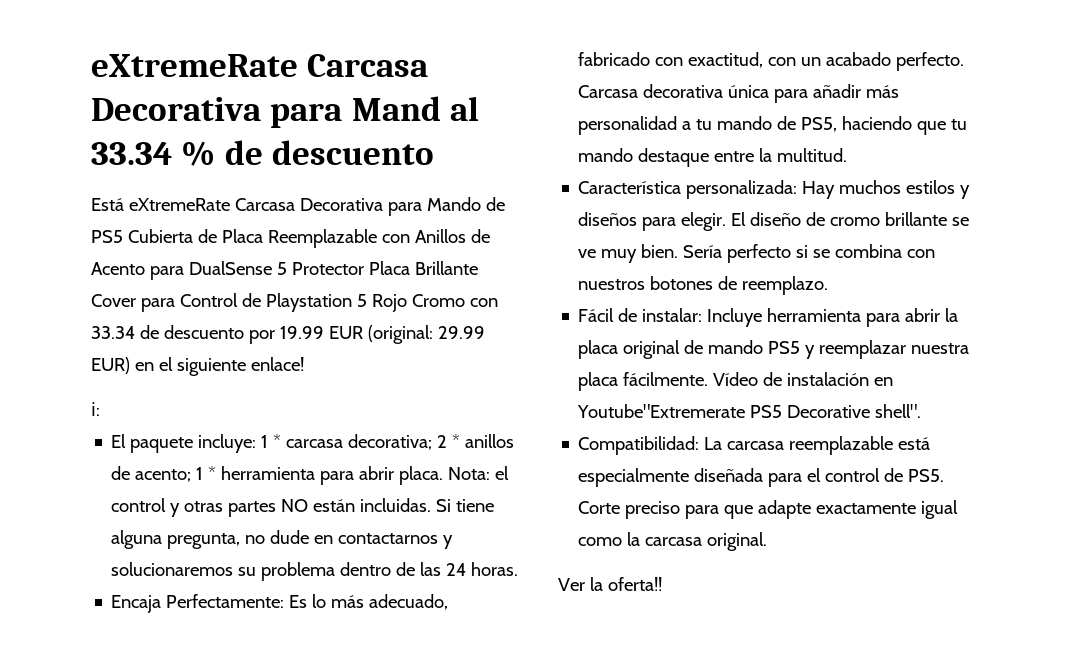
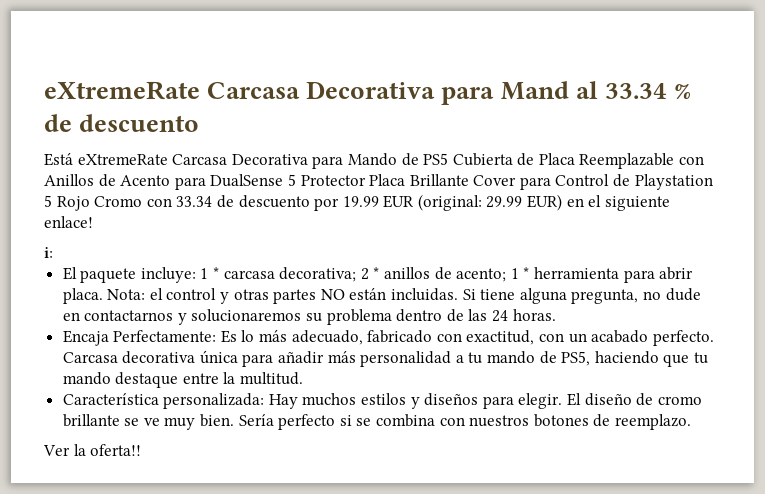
[578,308,959,327] [578,340,970,359] [578,372,894,391] [577,404,922,418] [578,436,931,455] [578,468,945,487] [578,500,959,519] [578,532,768,551] // Fácil de instalar: Incluye herramienta para abrir la placa original de mando PS5 y reemplazar nuestra placa fácilmente. Vídeo de instalación en Youtube"Extremerate PS5 Decorative shell". // Compatibilidad: La carcasa reemplazable está especialmente diseñada para el control de PS5. Corte preciso para que adapte exactamente igual como la carcasa original. -> (691, 422) none

